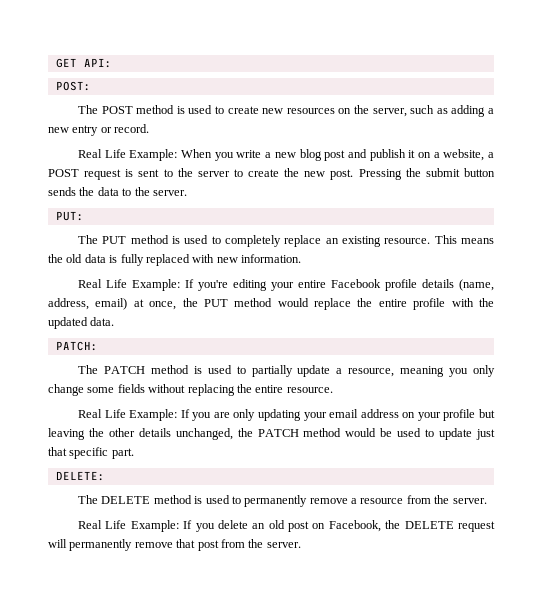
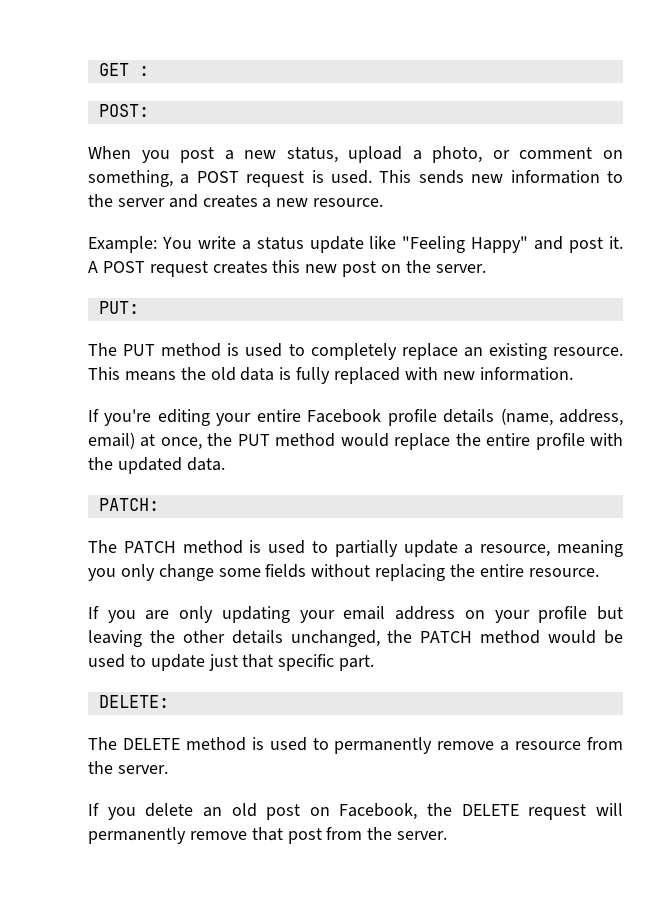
[83,58,112,68] API: -> [138,66,149,76] :
[78,105,495,117] [48,124,150,136] [78,149,495,161] [48,168,495,180] [48,187,132,196] The POST method is used to create new resources on the server, such as adding a new entry or record. // Real Life Example: When you write a new blog post and publish it on a website, a POST request is sent to the server to create the new post. Pressing the submit button sends the data to -> [88,146,624,163] [88,170,623,187] [88,194,384,208] [88,236,623,253] [88,260,402,277] When you post a new status, upload a photo, or comment on something, a POST request is used. This sends new information to the server and creates a new resource. // Example: You write a status update like "Feeling Happy" and post it. A POST request creates this new post on
[78,279,181,291] Real Life Example: -> (573, 374) none
[78,409,178,421] Real Life Example: -> (599, 572) none
[78,520,179,532] Real Life Example: -> (168, 769) none

